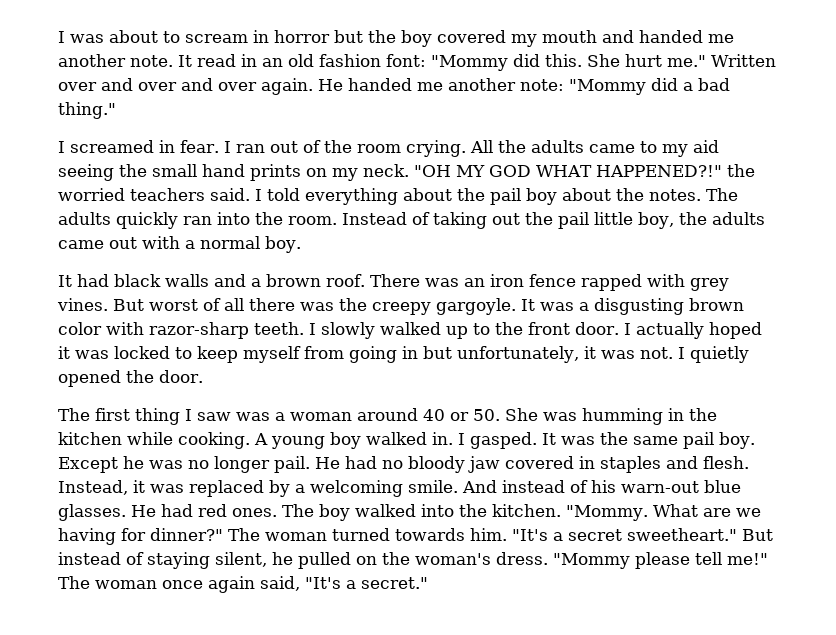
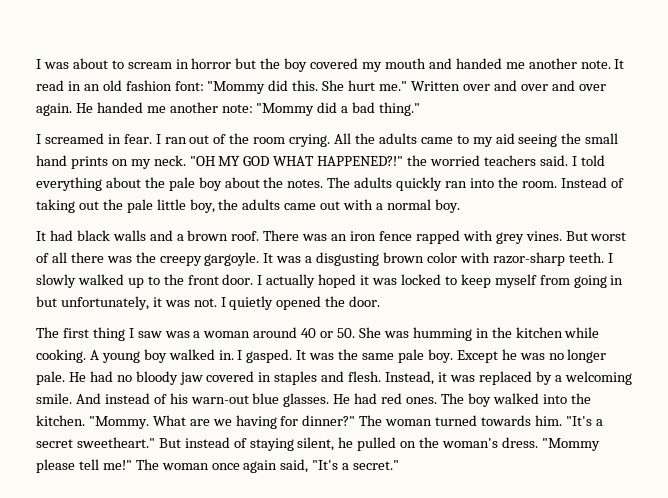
[490,188,521,205] pail -> [168,177,195,191] pale
[558,212,589,229] pail -> [126,199,153,213] pale
[683,432,714,449] pail -> [397,349,424,363] pale
[274,456,310,473] pail. -> [36,371,65,385] pale.

